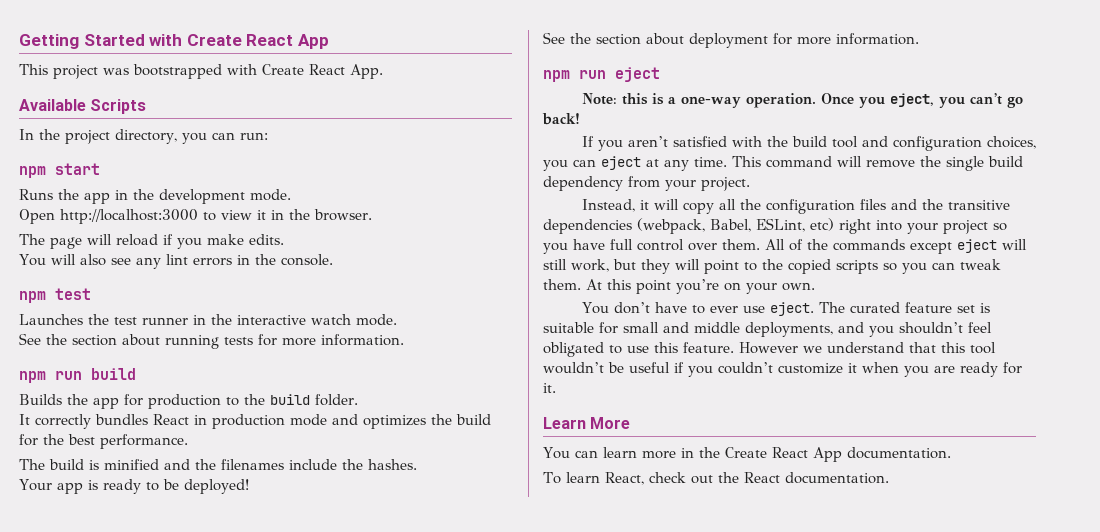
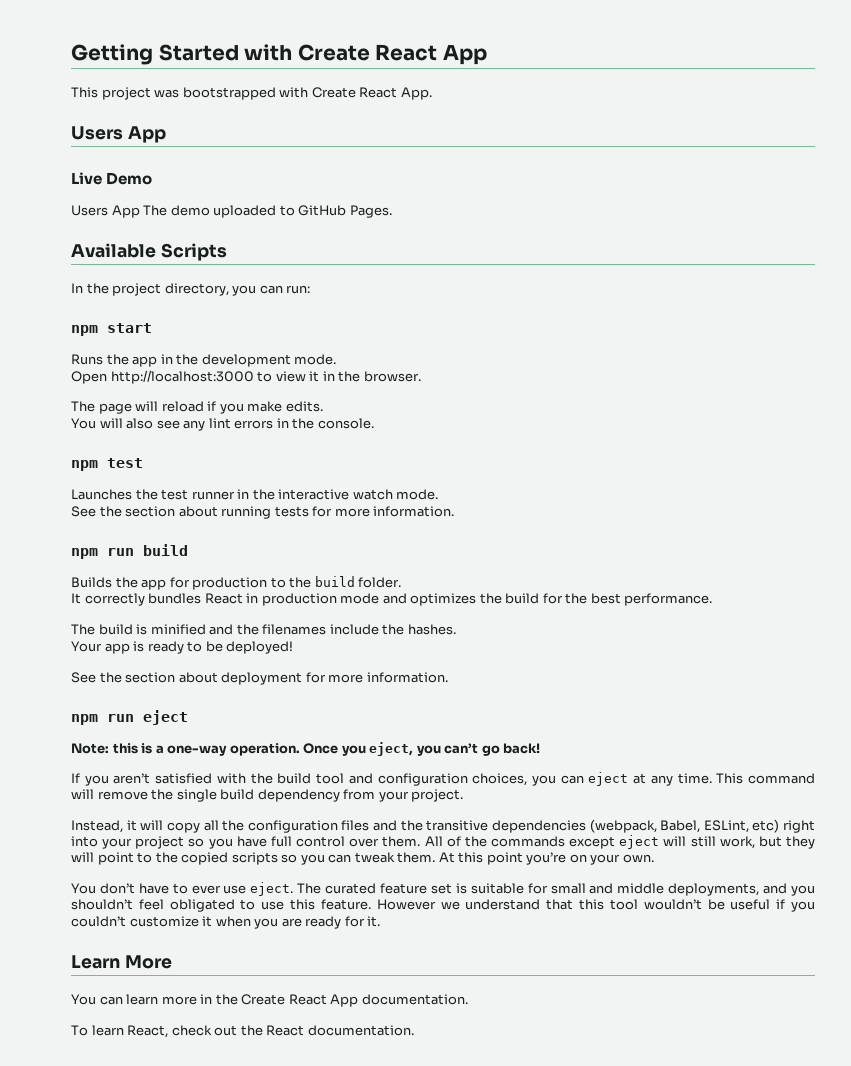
(383, 71) none -> [71,126,166,143] [71,172,153,185] [71,205,392,218] // Users App // Live Demo // Users App The demo uploaded to GitHub Pages.

